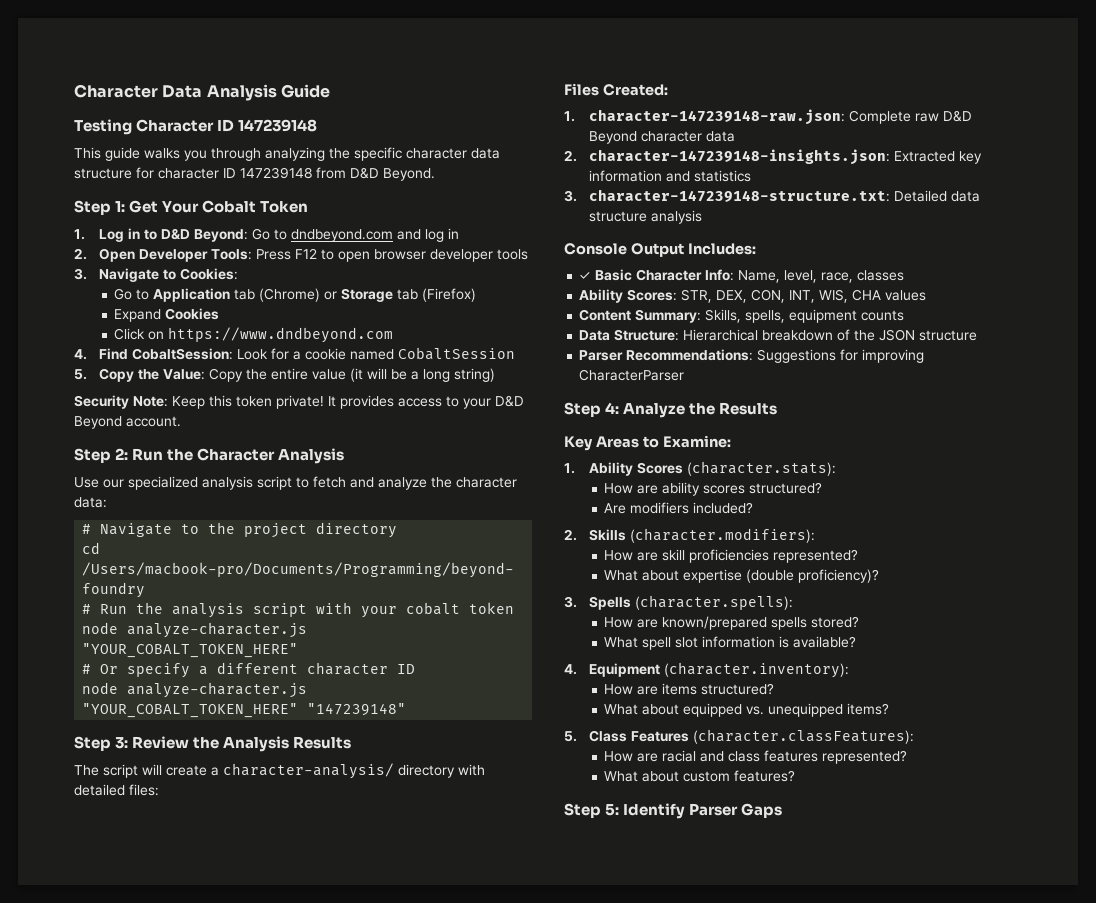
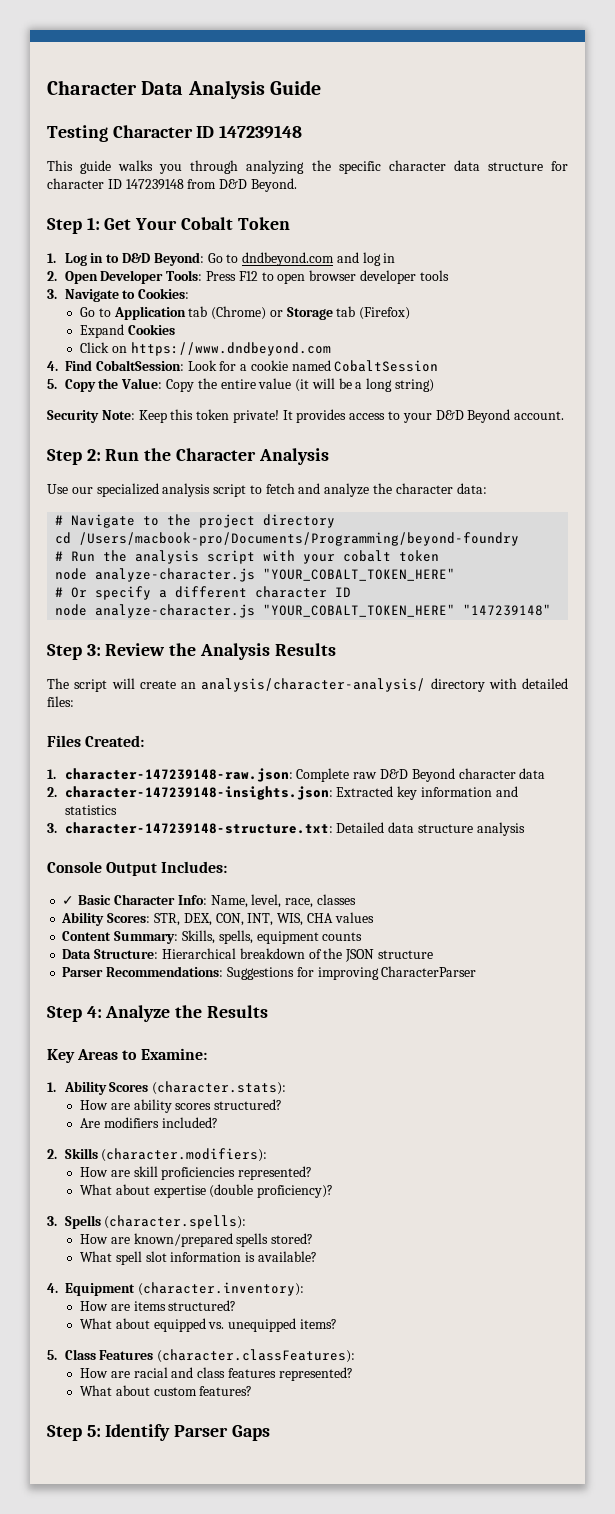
[211,763,394,779] a character-analysis/ -> [181,678,426,692] an analysis/character-analysis/

